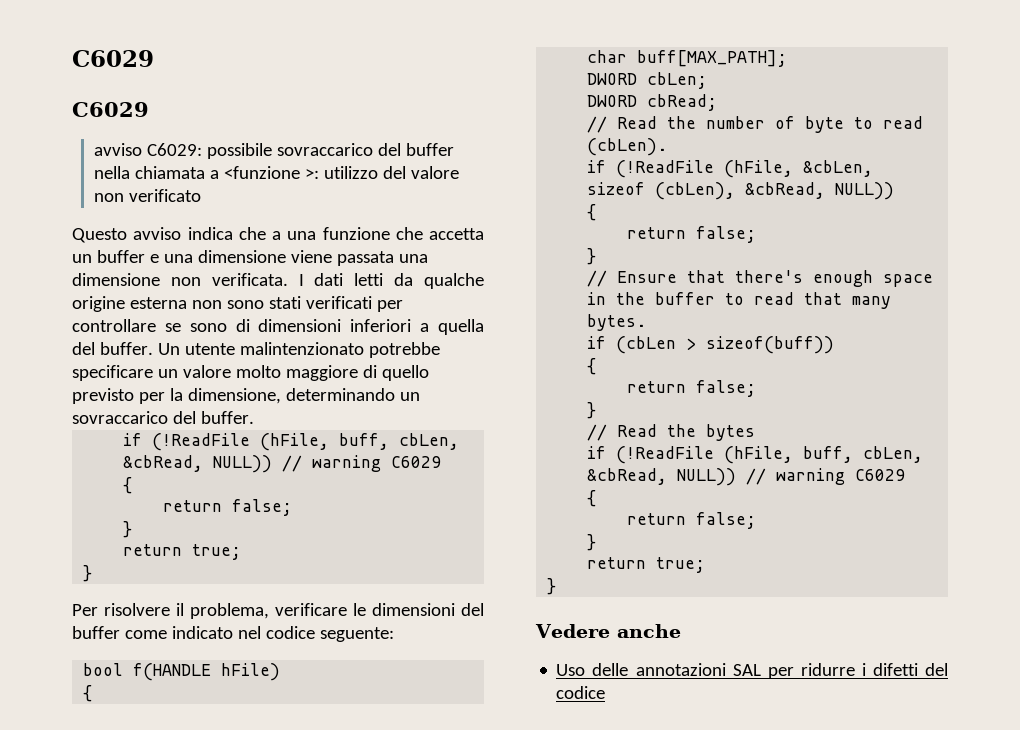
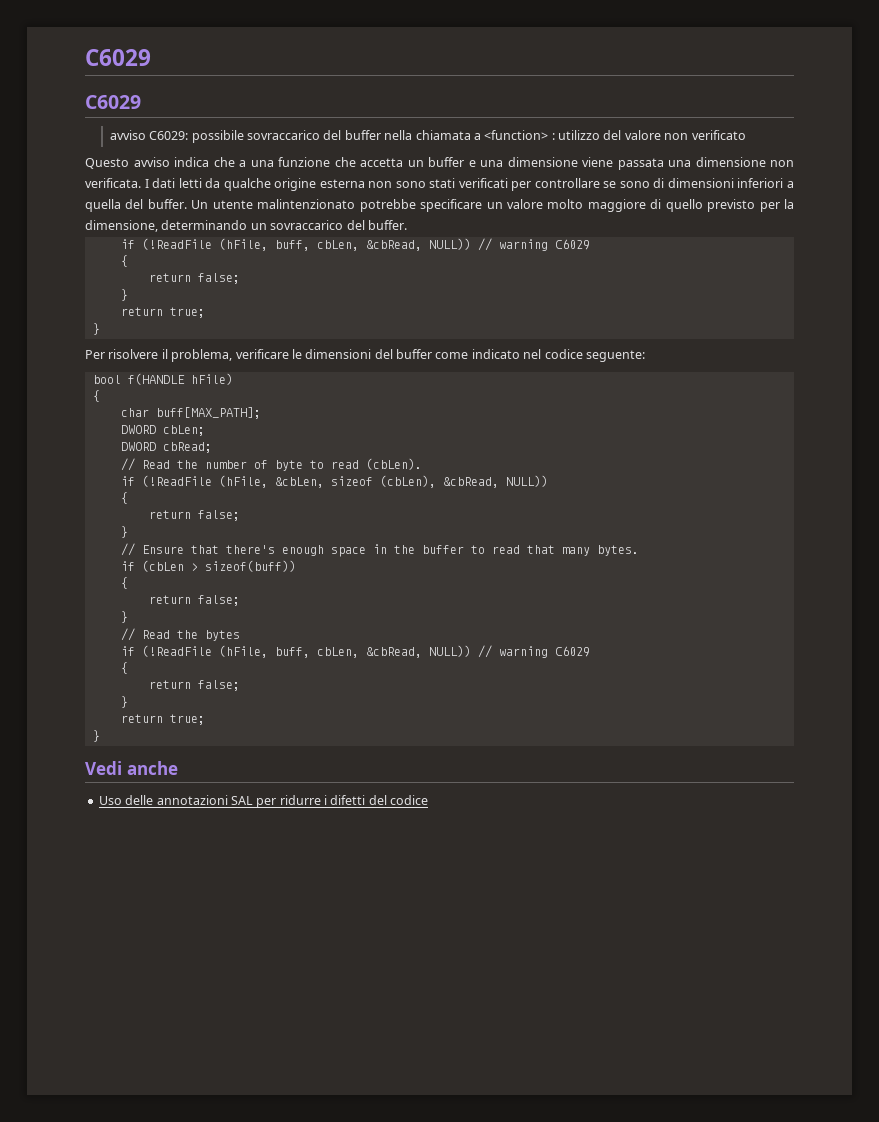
[224,166,320,179] <funzione >: -> [484,130,555,140] <function> :
[535,624,610,638] Vedere -> [85,761,122,775] Vedi

